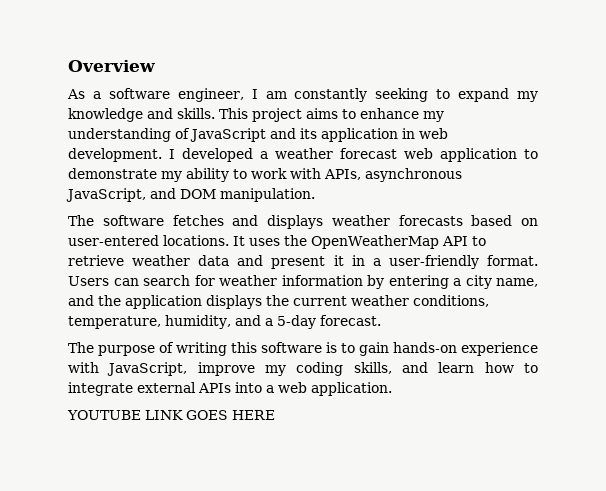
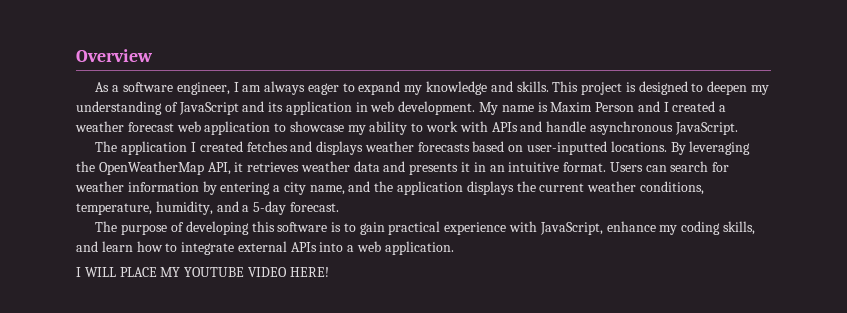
[294,88,429,102] constantly seeking -> [264,81,339,95] always eager
[306,108,419,119] aims to enhance -> [625,81,748,95] is designed to deepen
[169,148,253,162] I developed -> [479,101,716,115] My name is Maxim Person and I created
[68,168,157,179] demonstrate -> [289,121,344,132] showcase
[324,168,462,182] [66,188,315,202] [68,215,164,226] APIs, asynchronous JavaScript, and DOM manipulation. // The software -> [491,121,738,135] [95,141,243,155] APIs and handle asynchronous JavaScript. // The application I created
[68,235,486,249] [68,255,124,266] user-entered locations. It uses the OpenWeatherMap API to retrieve -> [526,141,751,155] [76,161,300,175] user-inputted locations. By leveraging the OpenWeatherMap API, it retrieves
[271,256,326,269] present -> [409,163,459,175] presents
[372,255,479,269] a user-friendly -> [489,162,560,172] an intuitive
[176,342,227,356] writing -> [185,221,249,235] developing
[393,342,457,353] hands-on -> [388,221,441,235] practical
[197,362,255,376] improve -> [606,221,656,232] enhance
[67,410,275,420] YOUTUBE LINK GOES HERE -> [76,267,329,277] I WILL PLACE MY YOUTUBE VIDEO HERE!

